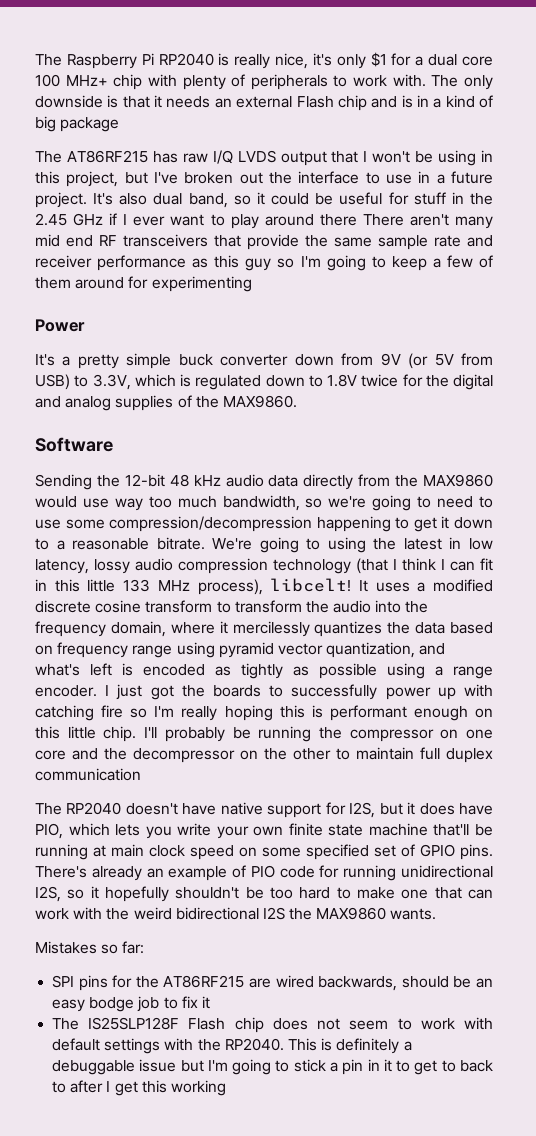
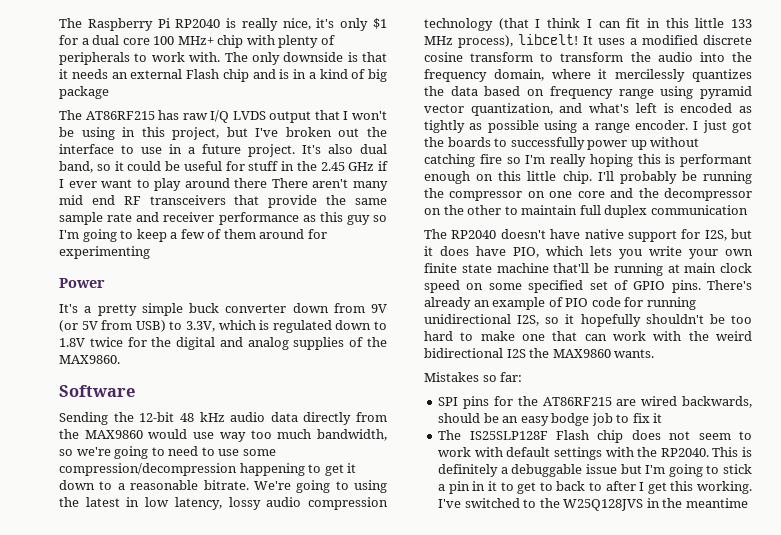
[463,684,493,697] with -> [650,137,700,147] without
[170,1080,226,1096] working -> [697,481,752,494] [438,498,748,511] working. I've switched to the W25Q128JVS in the meantime

